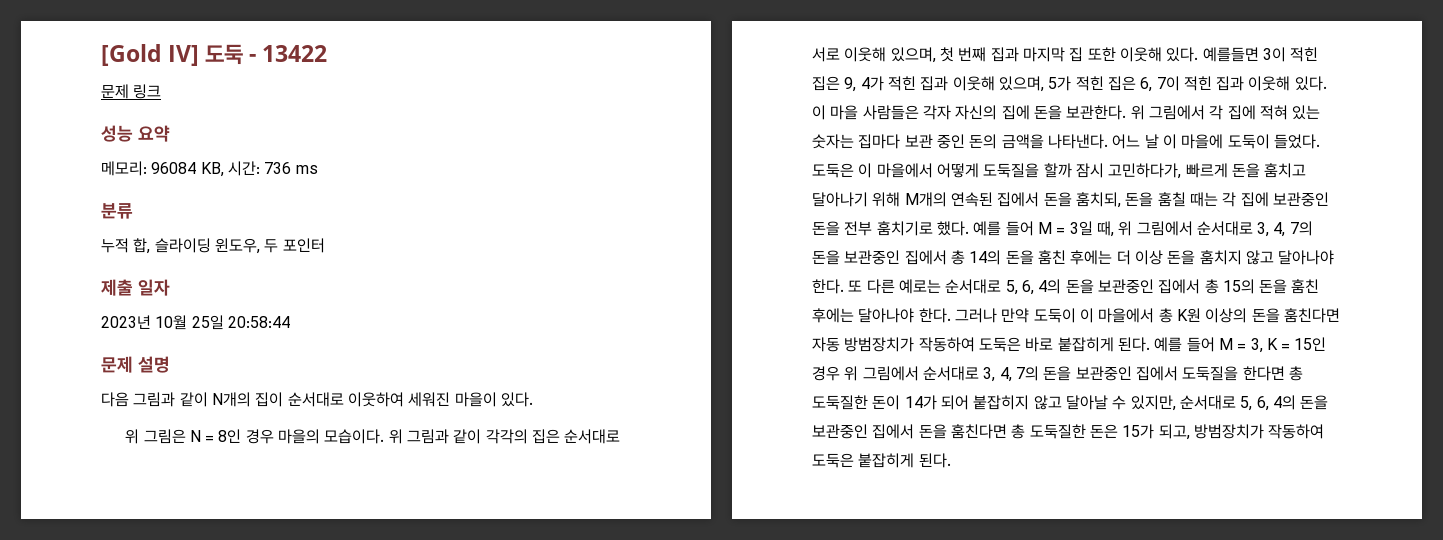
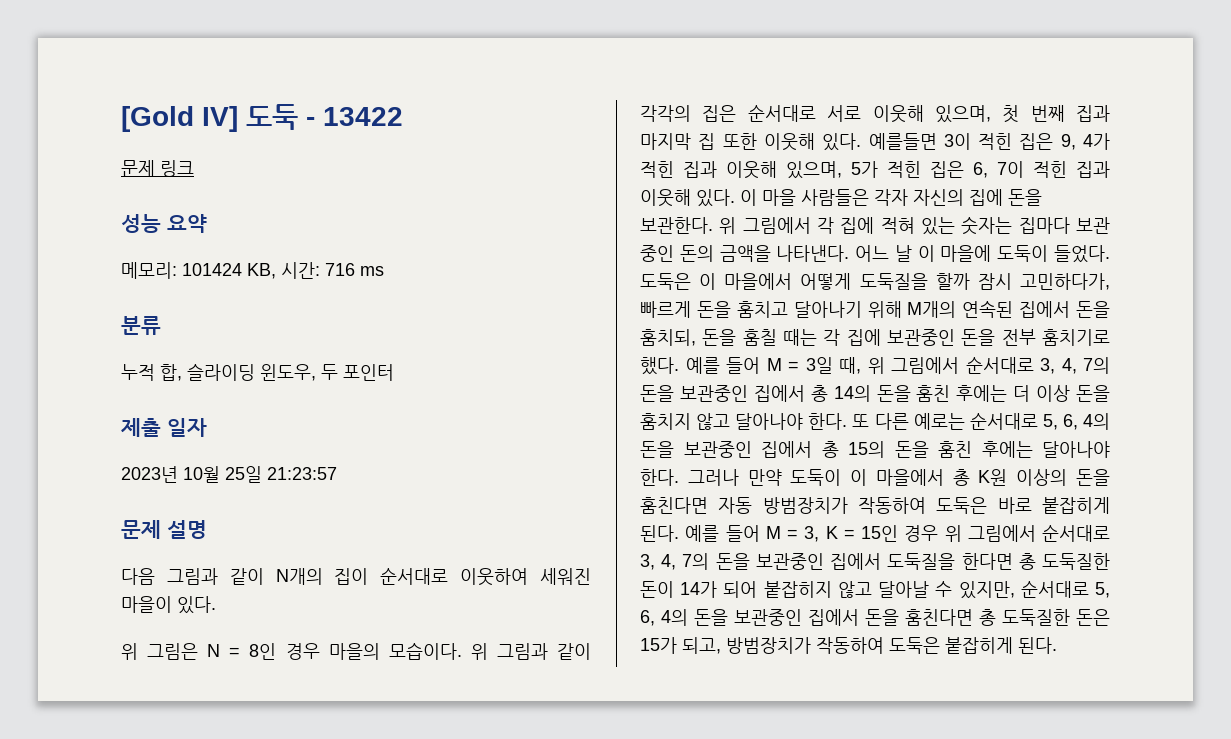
[151,162,197,174] 96084 -> [182,263,242,276] 101424
[264,162,292,174] 736 -> [325,263,355,276] 716
[227,316,290,328] 20:58:44 -> [267,467,337,480] 21:23:57

